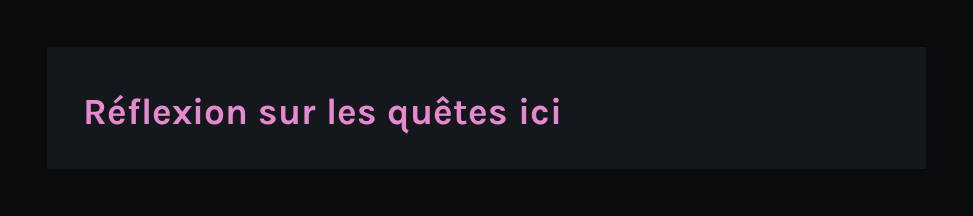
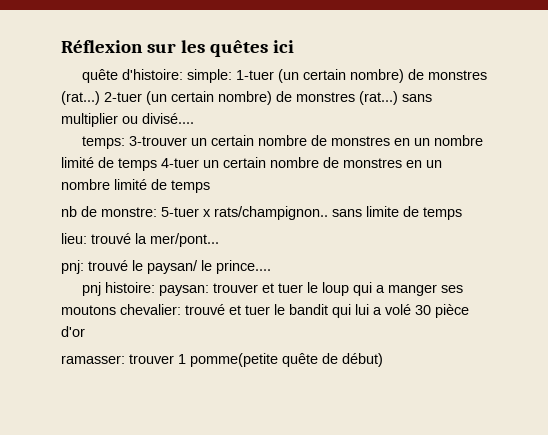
(562, 111) none -> [81,69,487,83] [61,91,432,105] [61,113,194,127] [81,135,483,149] [61,157,442,171] [61,179,210,193] [61,206,462,220] [61,233,219,247] [61,260,271,274] [81,282,463,296] [61,304,469,318] [61,326,85,337] [61,353,383,367] // quête d'histoire: simple: 1-tuer (un certain nombre) de monstres (rat...) 2-tuer (un certain nombre) de monstres (rat...) sans multiplier ou divisé.... // temps: 3-trouver un certain nombre de monstres en un nombre limité de temps 4-tuer un certain nombre de monstres en un nombre limité de temps // nb de monstre: 5-tuer x rats/champignon.. sans limite de temps // lieu: trouvé la mer/pont... // pnj: trouvé le paysan/ le prince.... // pnj histoire: paysan: trouver et tuer le loup qui a manger ses moutons chevalier: trouvé et tuer le bandit qui lui a volé 30 pièce d'or // ramasser: trouver 1 pomme(petite quête de début)

